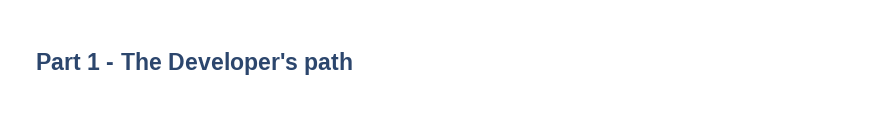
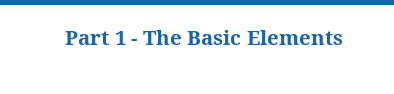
[167,52,354,75] Developer's path -> [187,30,343,45] Basic Elements

